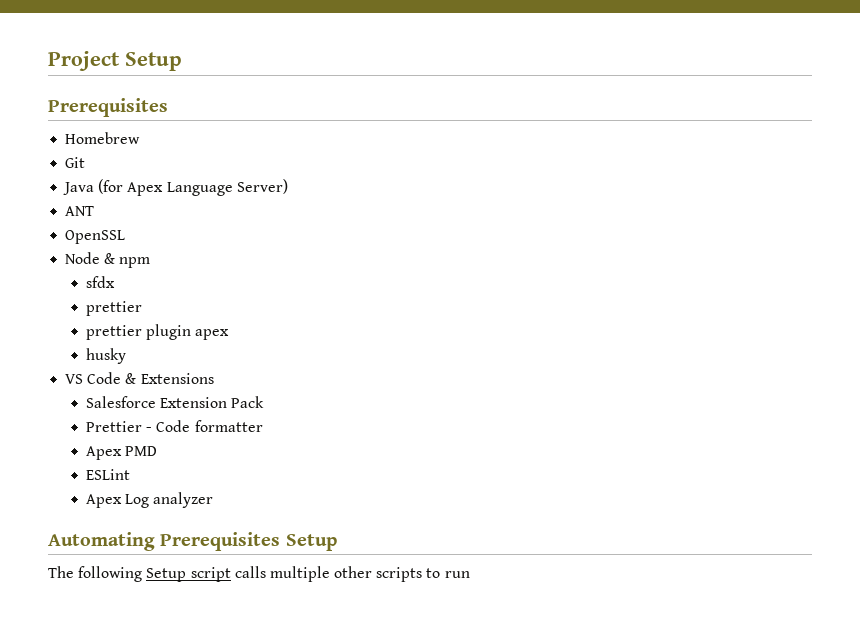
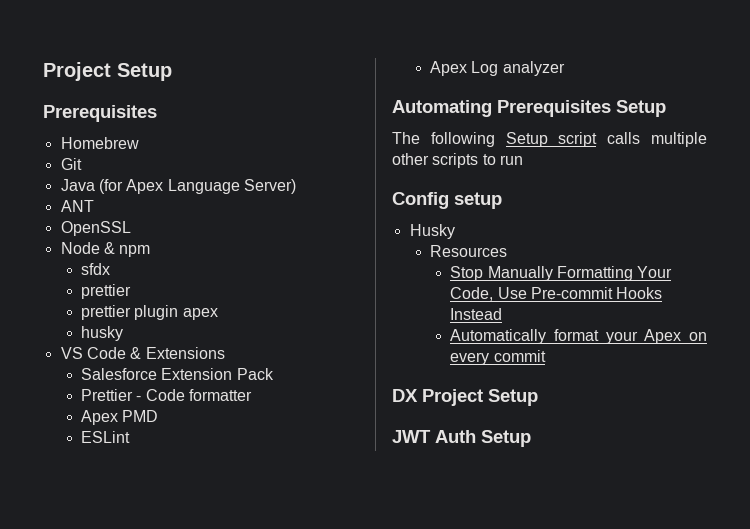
(470, 574) none -> [392,192,502,209] [409,224,455,239] [430,245,508,257] [450,266,673,281] [450,287,663,301] [450,308,503,320] [450,329,707,344] [450,350,546,365] [392,389,538,406] [392,430,531,447] // Config setup // Husky // Resources // Stop Manually Formatting Your Code, Use Pre-commit Hooks Instead // Automatically format your Apex on every commit // DX Project Setup // JWT Auth Setup

